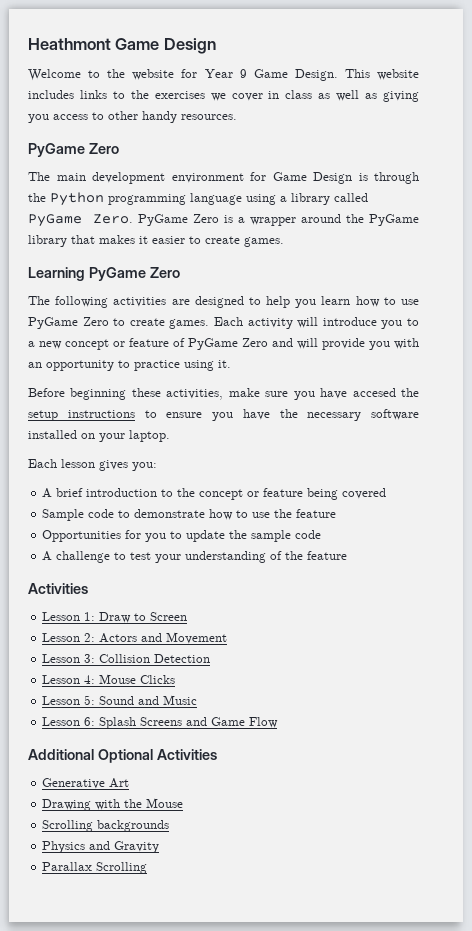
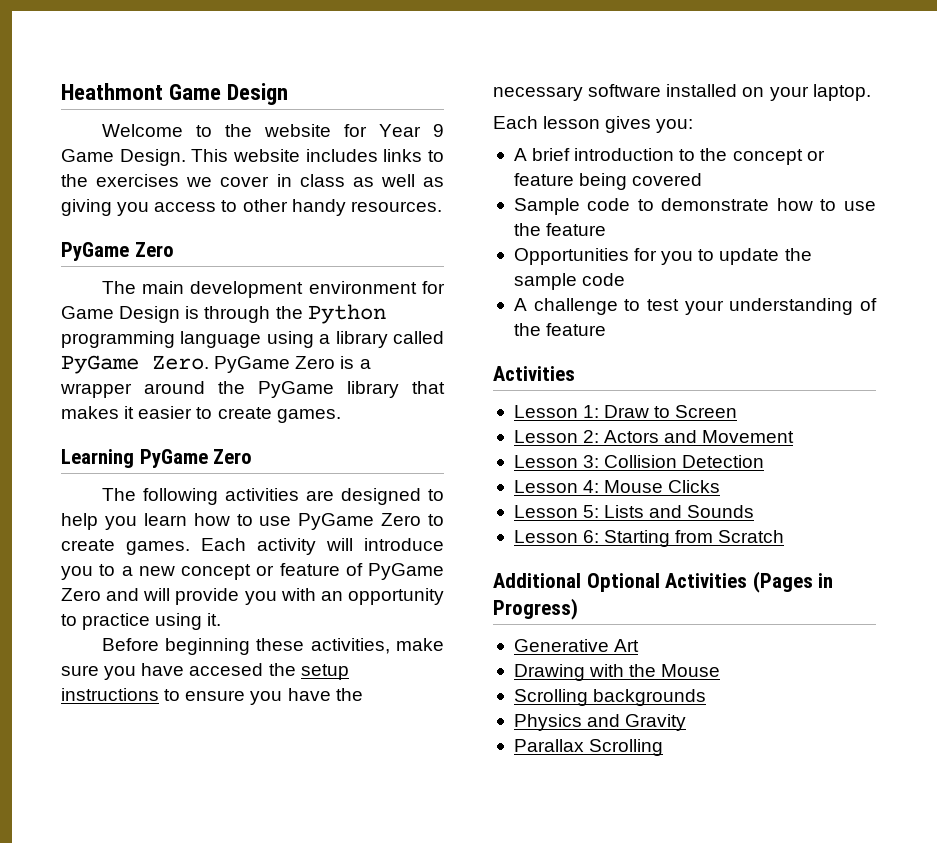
[99,695,198,705] Sound and Music -> [604,505,755,518] Lists and Sounds
[99,717,279,729] Splash Screens and Game Flow -> [604,530,785,547] Starting from Scratch
(217, 754) none -> [752,571,834,593] [493,598,578,620] (Pages in Progress)

